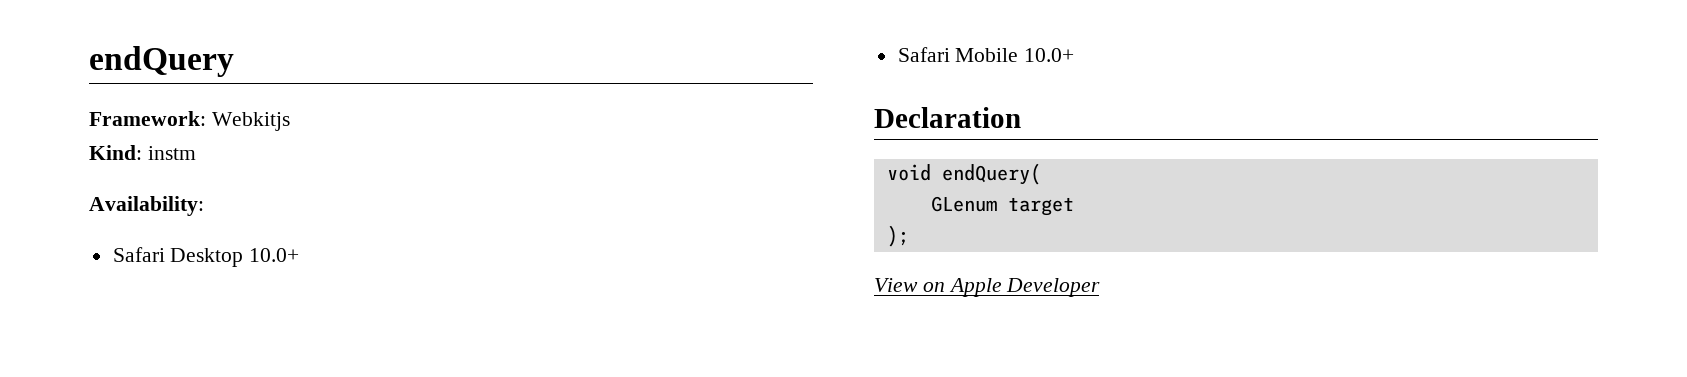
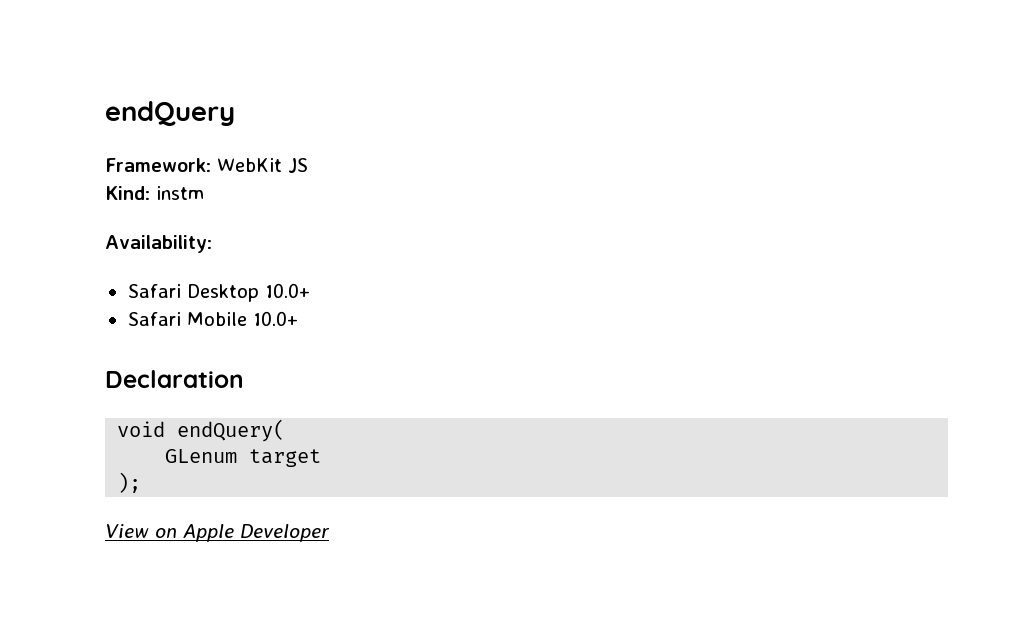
[211,112,290,131] Webkitjs -> [217,158,308,173] WebKit JS

